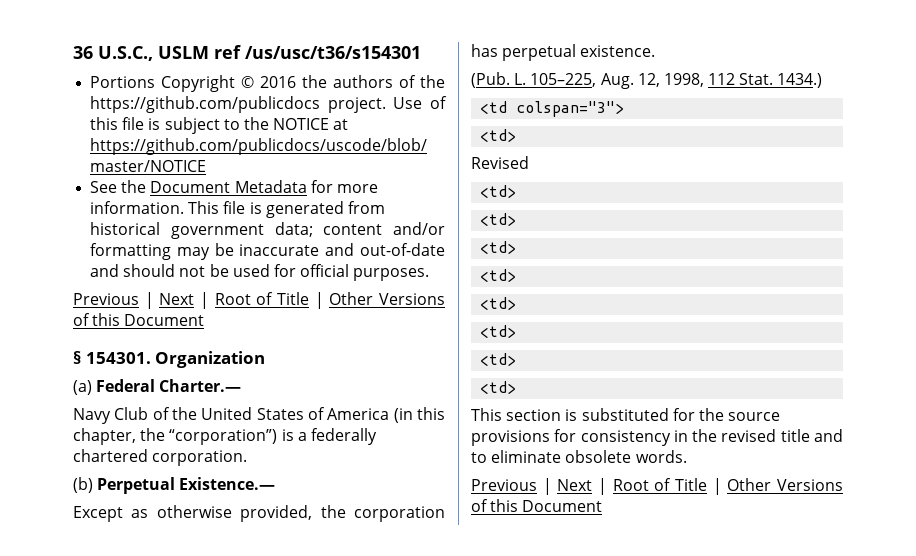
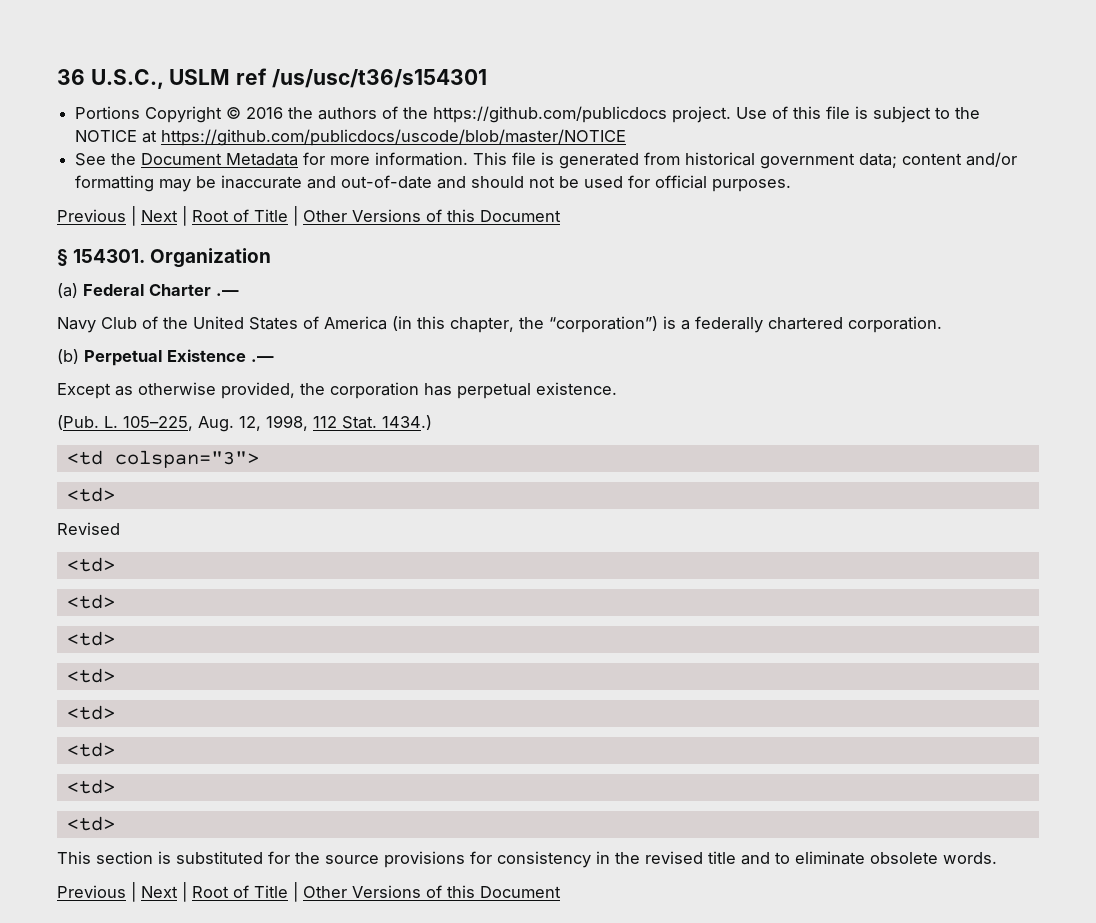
[159,379,242,392] Charter.— -> [149,284,239,296] Charter .—
[179,477,276,490] Existence.— -> [167,349,274,362] Existence .—

